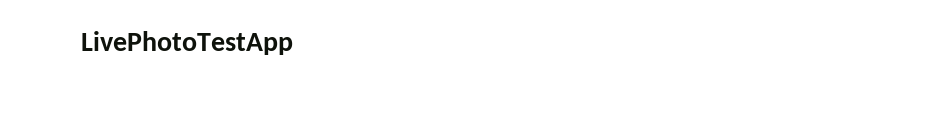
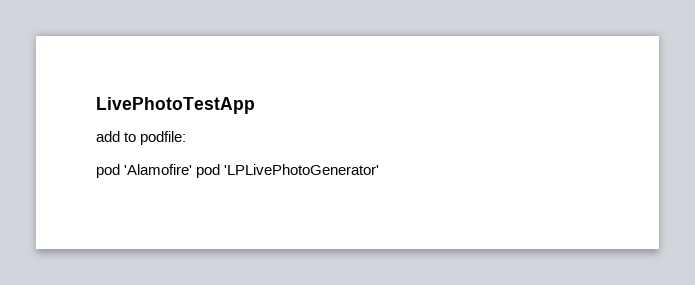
(293, 43) none -> [96,131,187,145] [96,164,380,178] // add to podfile: // pod 'Alamofire' pod 'LPLivePhotoGenerator'

